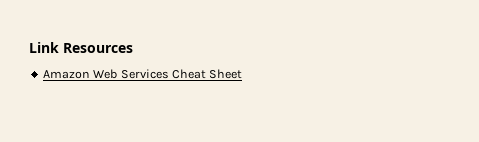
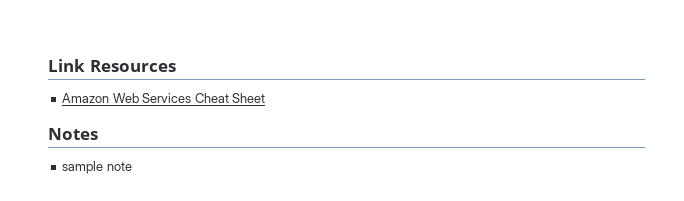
(243, 74) none -> [48,128,98,140] [62,161,132,174] // Notes // sample note

